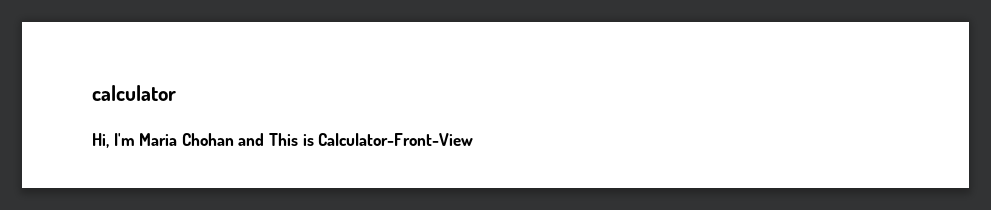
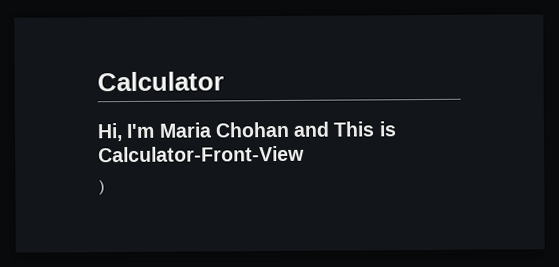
[92,85,176,101] calculator -> [97,71,224,92] Calculator
(474, 139) none -> [98,179,106,196] // )

